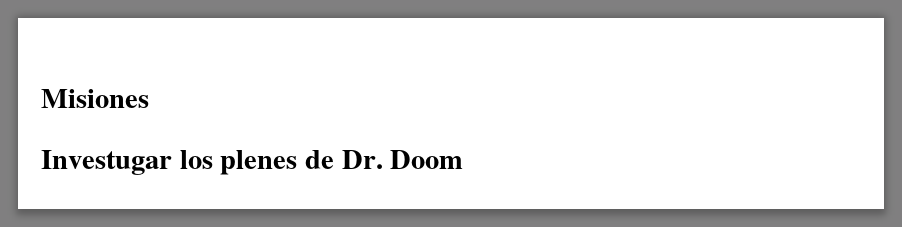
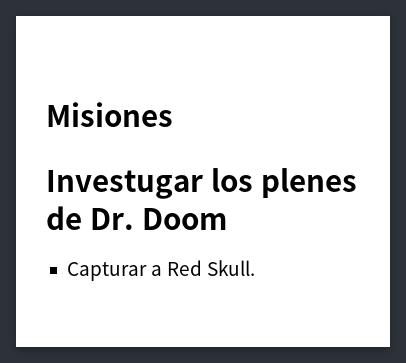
(464, 159) none -> [66,260,256,281] // Capturar a Red Skull.

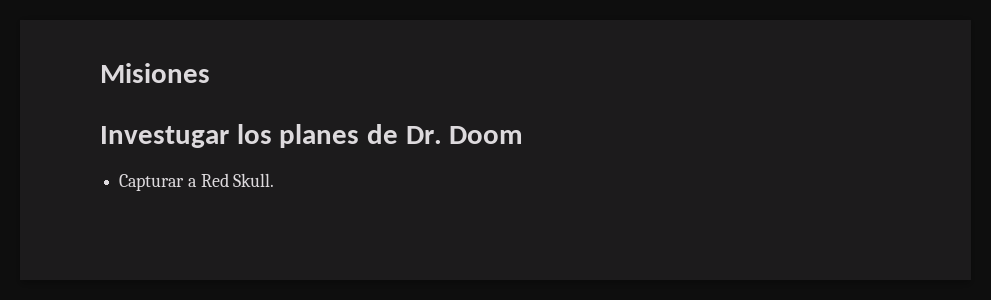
[260,168,357,198] plenes -> [279,124,360,148] planes

